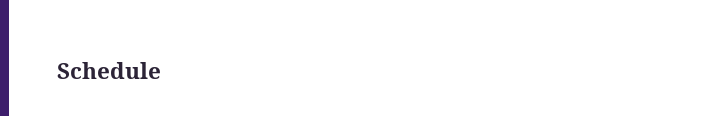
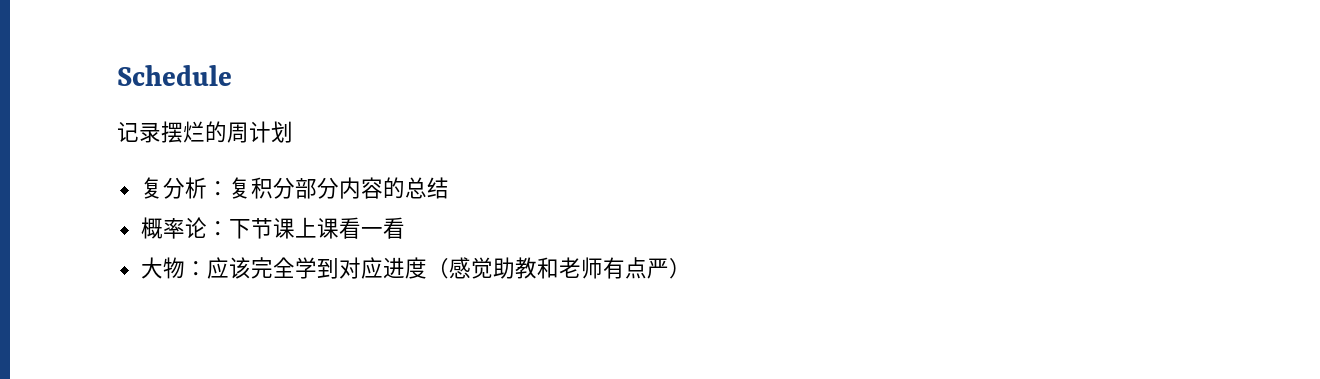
(161, 70) none -> [117,121,293,143] [140,177,449,199] [140,217,405,239] [140,257,691,279] // 记录摆烂的周计划 // 复分析：复积分部分内容的总结 // 概率论：下节课上课看一看 // 大物：应该完全学到对应进度（感觉助教和老师有点严）

